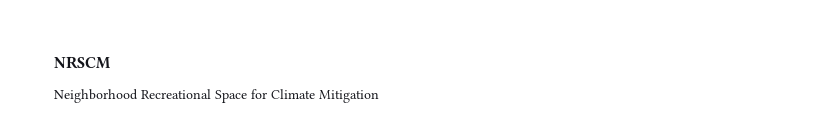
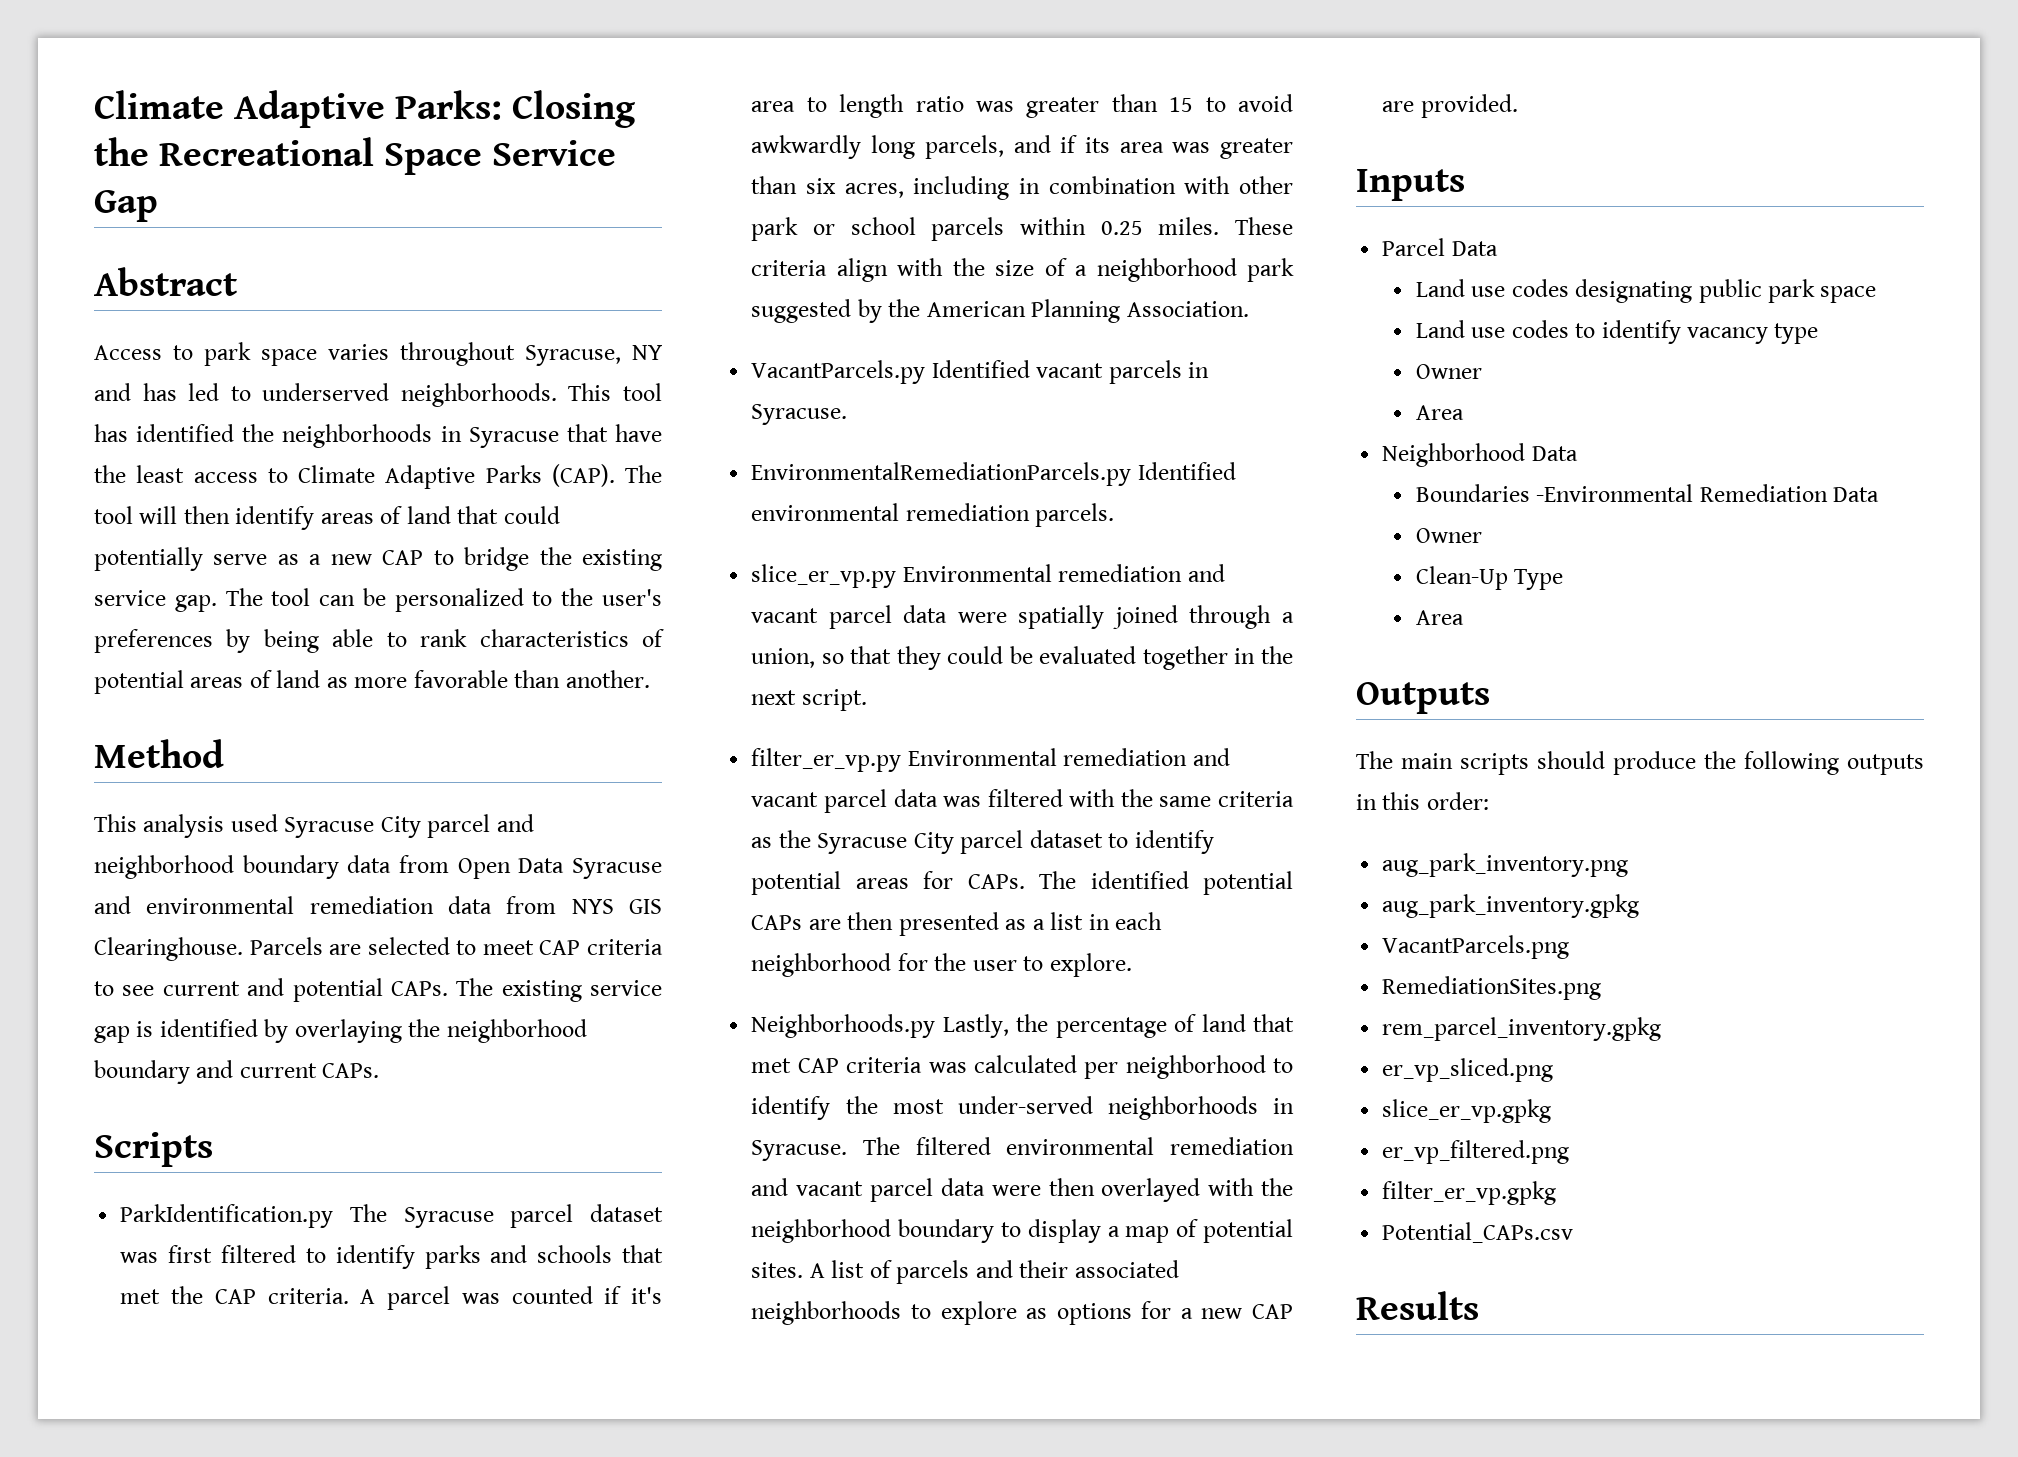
[54,56,111,69] [54,89,379,103] NRSCM // Neighborhood Recreational Space for Climate Mitigation -> [94,90,637,128] [94,137,617,175] [94,190,158,222] [94,267,238,296] [94,342,662,366] [94,383,662,407] [94,424,662,448] [94,464,662,489] [94,506,560,530] [94,547,662,571] [94,588,662,612] [94,629,664,653] [94,670,650,694] [94,739,224,768] [94,814,534,838] [94,855,662,879] [94,896,662,914] [94,937,663,961] [94,978,662,1002] [94,1019,587,1043] [94,1060,380,1084] [94,1132,213,1167] [120,1204,663,1228] [120,1245,663,1269] [120,1286,662,1310] [751,94,1293,118] [751,135,1293,159] [751,176,1293,200] [751,217,1293,241] [751,258,1294,282] [751,299,1249,323] [751,360,1210,384] [751,404,848,425] [751,462,1236,486] [751,503,1115,527] [751,564,1225,588] [751,605,1294,629] [751,646,1293,670] [751,689,867,711] [751,748,1230,772] [751,789,1294,813] [751,830,1214,854] [751,871,1293,895] [751,912,1163,936] [751,953,1132,977] [751,1014,1294,1038] [751,1055,1293,1079] [751,1096,1294,1120] [751,1137,1294,1161] [751,1178,1293,1202] [751,1219,1293,1243] [751,1260,1179,1284] [751,1301,1293,1325] [1382,94,1518,118] [1356,169,1465,201] [1382,238,1498,256] [1415,279,1877,303] [1415,320,1819,344] [1415,364,1482,379] [1415,405,1464,420] [1382,443,1578,467] [1415,484,1880,502] [1415,528,1482,543] [1415,566,1564,590] [1415,610,1464,625] [1356,682,1490,714] [1356,751,1924,775] [1356,792,1489,810] [1382,853,1629,877] [1382,894,1640,918] [1382,935,1570,959] [1382,976,1602,1000] [1382,1017,1662,1041] [1382,1058,1554,1082] [1382,1099,1552,1123] [1382,1140,1570,1164] [1382,1181,1557,1205] [1382,1222,1574,1243] [1356,1291,1479,1320] Climate Adaptive Parks: Closing the Recreational Space Service Gap // Abstract // Access to park space varies throughout Syracuse, NY and has led to underserved neighborhoods. This tool has identified the neighborhoods in Syracuse that have the least access to Climate Adaptive Parks (CAP). The tool will then identify areas of land that could potentially serve as a new CAP to bridge the existing service gap. The tool can be personalized to the user's preferences by being able to rank characteristics of potential areas of land as more favorable than another. // Method // This analysis used Syracuse City parcel and neighborhood boundary data from Open Data Syracuse and environmental remediation data from NYS GIS Clearinghouse. Parcels are selected to meet CAP criteria to see current and potential CAPs. The existing service gap is identified by overlaying the neighborhood boundary and current CAPs. // Scripts // ParkIdentification.py The Syracuse parcel dataset was first filtered to identify parks and schools that met the CAP criteria. A parcel was counted if it's area to length ratio was greater than 15 to avoid awkwardly long parcels, and if its area was greater than six acres, including in combination with other park or school parcels within 0.25 miles. These criteria align with the size of a neighborhood park suggested by the American Planning Association. // VacantParcels.py Identified vacant parcels in Syracuse. // EnvironmentalRemediationParcels.py Identified environmental remediation parcels. // slice_er_vp.py Environmental remediation and vacant parcel data were spatially joined through a union, so that they could be evaluated together in the next script. // filter_er_vp.py Environmental remediation and vacant parcel data was filtered with the same criteria as the Syracuse City parcel dataset to identify potential areas for CAPs. The identified potential CAPs are then presented as a list in each neighborhood for the user to explore. // Neighborhoods.py Lastly, the percentage of land that met CAP criteria was calculated per neighborhood to identify the most under-served neighborhoods in Syracuse. The filtered environmental remediation and vacant parcel data were then overlayed with the neighborhood boundary to display a map of potential sites. A list of parcels and their associated neighborhoods to explore as options for a new CAP are provided. // Inputs // Parcel Data // Land use codes designating public park space // Land use codes to identify vacancy type // Owner // Area // Neighborhood Data // Boundaries -Environmental Remediation Data // Owner // Clean-Up Type // Area // Outputs // The main scripts should produce the following outputs in this order: // aug_park_inventory.png // aug_park_inventory.gpkg // VacantParcels.png // RemediationSites.png // rem_parcel_inventory.gpkg // er_vp_sliced.png // slice_er_vp.gpkg // er_vp_filtered.png // filter_er_vp.gpkg // Potential_CAPs.csv // Results

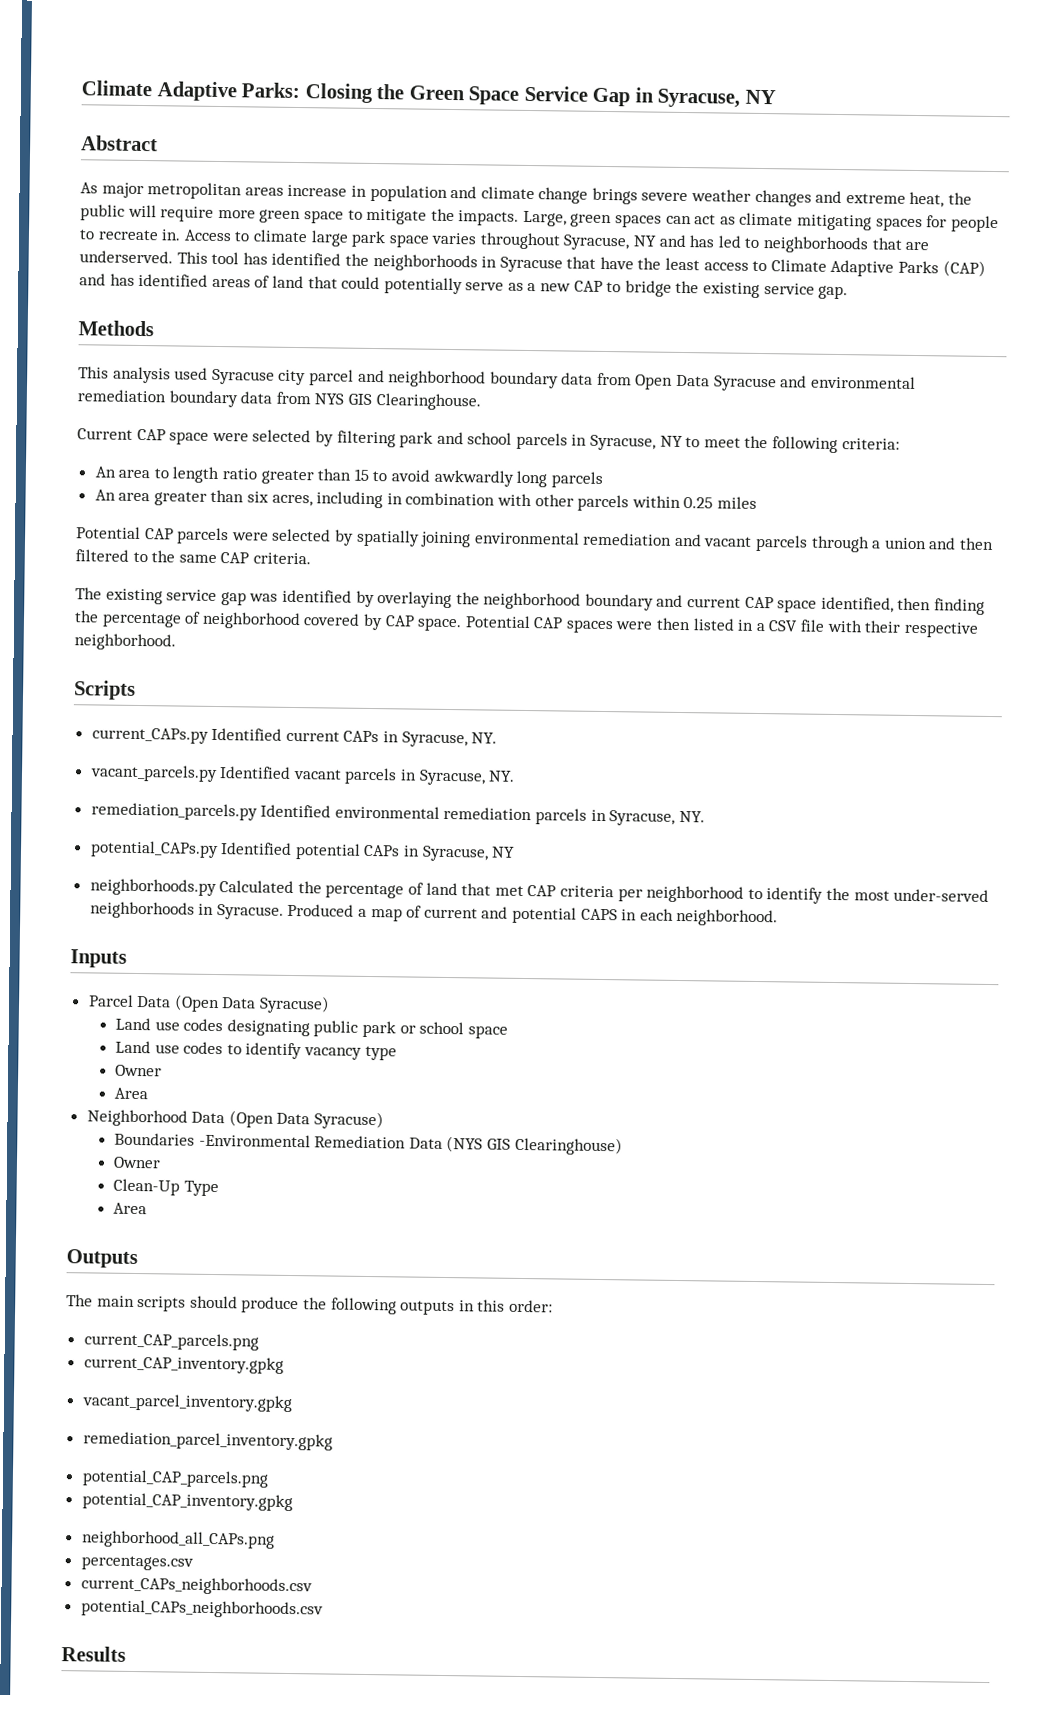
[159,137,375,166] Recreational -> [408,85,465,101] Green
[94,267,238,296] [94,345,193,360] // Abstract // Access to -> [634,87,776,108] [81,135,158,152] [80,182,973,208] [80,204,999,233] [79,229,349,247] in Syracuse, NY // Abstract // As major metropolitan areas increase in population and climate change brings severe weather changes and extreme heat, the public will require more green space to mitigate the impacts. Large, green spaces can act as climate mitigating spaces for people to recreate in. Access to climate large
[262,383,557,407] underserved neighborhoods. -> [763,236,930,254] [79,250,173,264] neighborhoods that are underserved.
[551,464,662,487] [94,506,315,530] (CAP). The tool will then identify -> [942,260,986,277] [79,273,209,287] (CAP) and has identified
[225,588,662,612] [94,629,664,653] [94,670,650,694] [94,739,224,768] The tool can be personalized to the user's preferences by being able to rank characteristics of potential areas of land as more favorable than another. // Method -> [78,320,154,337] // Methods
[380,816,421,838] City -> [278,369,307,386] city
(434, 905) none -> [168,390,238,408] boundary
[249,937,663,955] [94,978,662,1002] [94,1019,587,1043] [94,1060,380,1084] [94,1132,213,1167] [120,1204,663,1228] [120,1245,663,1269] [120,1286,662,1310] Parcels are selected to meet CAP criteria to see current and potential CAPs. The existing service gap is identified by overlaying the neighborhood boundary and current CAPs. // Scripts // ParkIdentification.py The Syracuse parcel dataset was first filtered to identify parks and schools that met the CAP criteria. A parcel was counted if it's -> [77,428,900,454] [94,466,116,478] // Current CAP space were selected by filtering park and school parcels in Syracuse, NY to meet the following criteria: // An
[976,101,1014,112] was -> (258, 474) none
[924,135,1211,159] parcels, and if its area was -> [550,471,603,488] [94,489,151,502] parcels // An area
[751,217,1293,241] [751,258,1294,282] [751,299,1249,323] [751,360,1210,384] [751,404,848,425] [751,462,1236,486] [751,503,1115,527] [751,564,1225,588] [751,605,1294,629] [751,646,1293,670] [751,689,867,711] [751,748,1230,772] [751,789,1294,813] [751,830,1214,854] [751,871,1293,895] [751,912,1163,936] [751,953,1132,977] [751,1014,1009,1038] park or school parcels within 0.25 miles. These criteria align with the size of a neighborhood park suggested by the American Planning Association. // VacantParcels.py Identified vacant parcels in Syracuse. // EnvironmentalRemediationParcels.py Identified environmental remediation parcels. // slice_er_vp.py Environmental remediation and vacant parcel data were spatially joined through a union, so that they could be evaluated together in the next script. // filter_er_vp.py Environmental remediation and vacant parcel data was filtered with the same criteria as the Syracuse City parcel dataset to identify potential areas for CAPs. The identified potential CAPs are then presented as a list in each neighborhood for the user to explore. // Neighborhoods.py Lastly, -> [577,494,757,512] [76,526,995,553] [75,549,311,565] [75,587,986,615] [74,610,979,638] [74,633,176,651] [73,680,136,700] [91,727,498,748] [89,764,516,786] [90,802,705,826] [89,840,516,862] [89,878,295,897] parcels within 0.25 miles // Potential CAP parcels were selected by spatially joining environmental remediation and vacant parcels through a union and then filtered to the same CAP criteria. // The existing service gap was identified by overlaying the neighborhood boundary and current CAP space identified, then finding the percentage of neighborhood covered by CAP space. Potential CAP spaces were then listed in a CSV file with their respective neighborhood. // Scripts // current_CAPs.py Identified current CAPs in Syracuse, NY. // vacant_parcels.py Identified vacant parcels in Syracuse, NY. // remediation_parcels.py Identified environmental remediation parcels in Syracuse, NY. // potential_CAPs.py Identified potential CAPs in Syracuse, NY // neighborhoods.py Calculated
[928,1055,1077,1073] was calculated -> (615, 891) none
[863,1137,1294,1155] [751,1178,1293,1202] [751,1219,1293,1243] [751,1260,1179,1284] [751,1301,1293,1325] [1382,94,1518,118] The filtered environmental remediation and vacant parcel data were then overlayed with the neighborhood boundary to display a map of potential sites. A list of parcels and their associated neighborhoods to explore as options for a new CAP are provided. -> [287,903,779,927] Produced a map of current and potential CAPS in each neighborhood.
(1498, 248) none -> [173,994,331,1014] (Open Data Syracuse)
(1816, 291) none -> [399,1021,465,1035] or school
(1578, 453) none -> [228,1110,385,1130] (Open Data Syracuse)
(1880, 494) none -> [446,1136,623,1156] (NYS GIS Clearinghouse)
[1382,853,1629,877] [1382,894,1640,918] [1382,935,1570,959] [1382,976,1602,1000] [1382,1017,1662,1041] [1382,1058,1554,1082] [1382,1099,1552,1123] [1382,1140,1570,1164] [1382,1181,1557,1205] [1382,1222,1574,1243] aug_park_inventory.png // aug_park_inventory.gpkg // VacantParcels.png // RemediationSites.png // rem_parcel_inventory.gpkg // er_vp_sliced.png // slice_er_vp.gpkg // er_vp_filtered.png // filter_er_vp.gpkg // Potential_CAPs.csv -> [83,1332,259,1351] [83,1355,284,1374] [81,1393,292,1413] [82,1431,333,1451] [81,1469,269,1488] [81,1492,293,1512] [81,1530,275,1549] [80,1555,194,1571] [80,1576,313,1596] [80,1599,324,1619] current_CAP_parcels.png // current_CAP_inventory.gpkg // vacant_parcel_inventory.gpkg // remediation_parcel_inventory.gpkg // potential_CAP_parcels.png // potential_CAP_inventory.gpkg // neighborhood_all_CAPs.png // percentages.csv // current_CAPs_neighborhoods.csv // potential_CAPs_neighborhoods.csv

